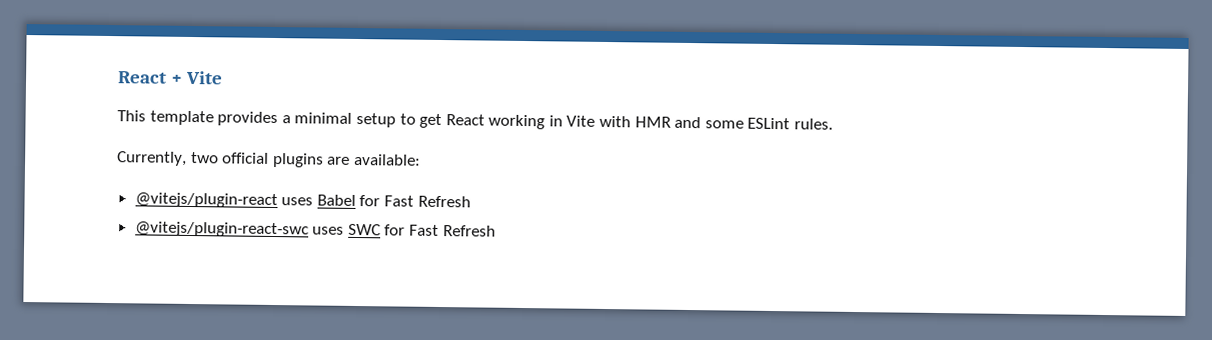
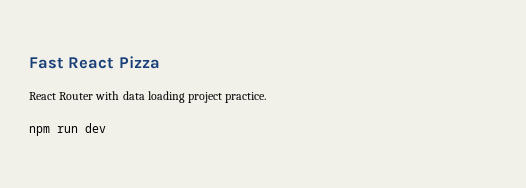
[118,70,224,85] [117,110,834,130] [117,151,421,168] [134,192,471,209] [134,221,496,238] React + Vite // This template provides a minimal setup to get React working in Vite with HMR and some ESLint rules. // Currently, two official plugins are available: // @vitejs/plugin-react uses Babel for Fast Refresh // @vitejs/plugin-react-swc uses SWC for Fast Refresh -> [29,56,160,69] [29,91,267,103] [29,123,106,136] Fast React Pizza // React Router with data loading project practice. // npm run dev

